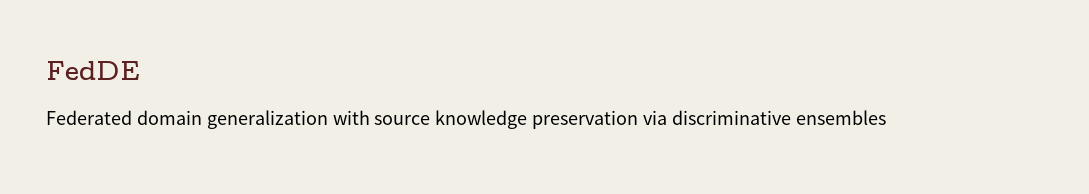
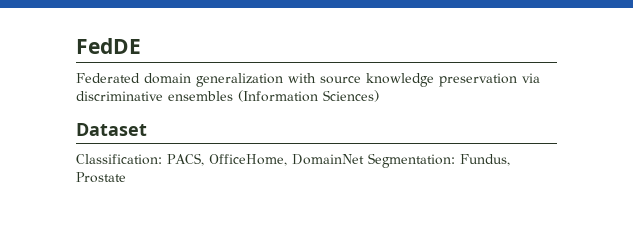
(886, 117) none -> [238,90,379,102] [76,123,147,136] [76,153,510,168] [76,172,126,183] (Information Sciences) // Dataset // Classification: PACS, OfficeHome, DomainNet Segmentation: Fundus, Prostate

